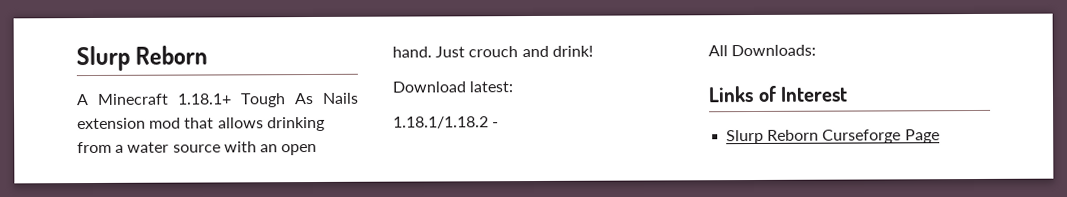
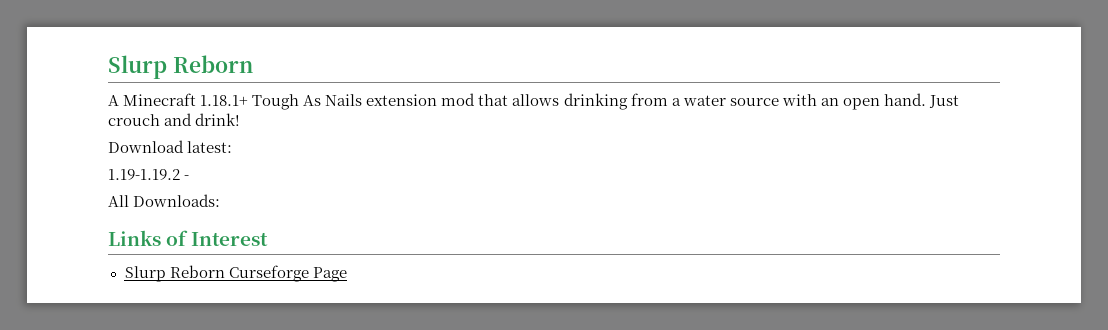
[393,116,489,129] 1.18.1/1.18.2 -> [108,169,180,180] 1.19-1.19.2

